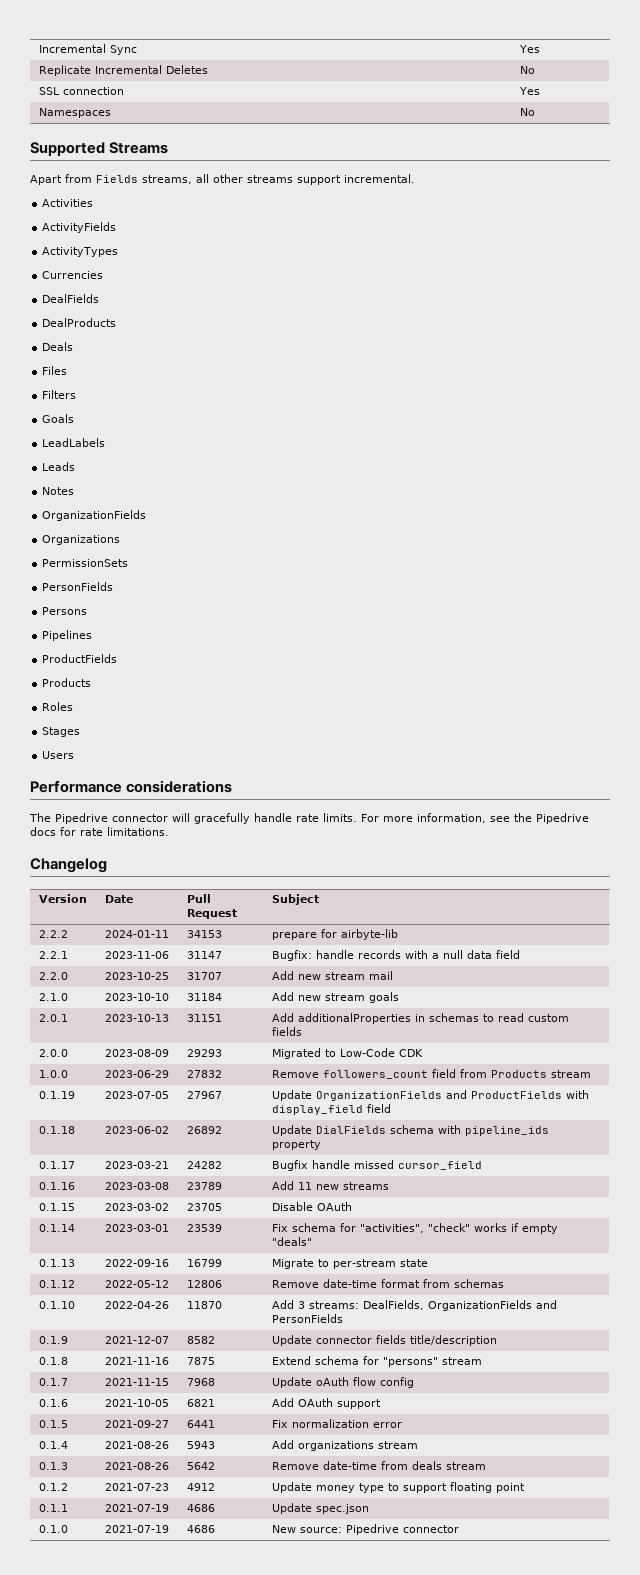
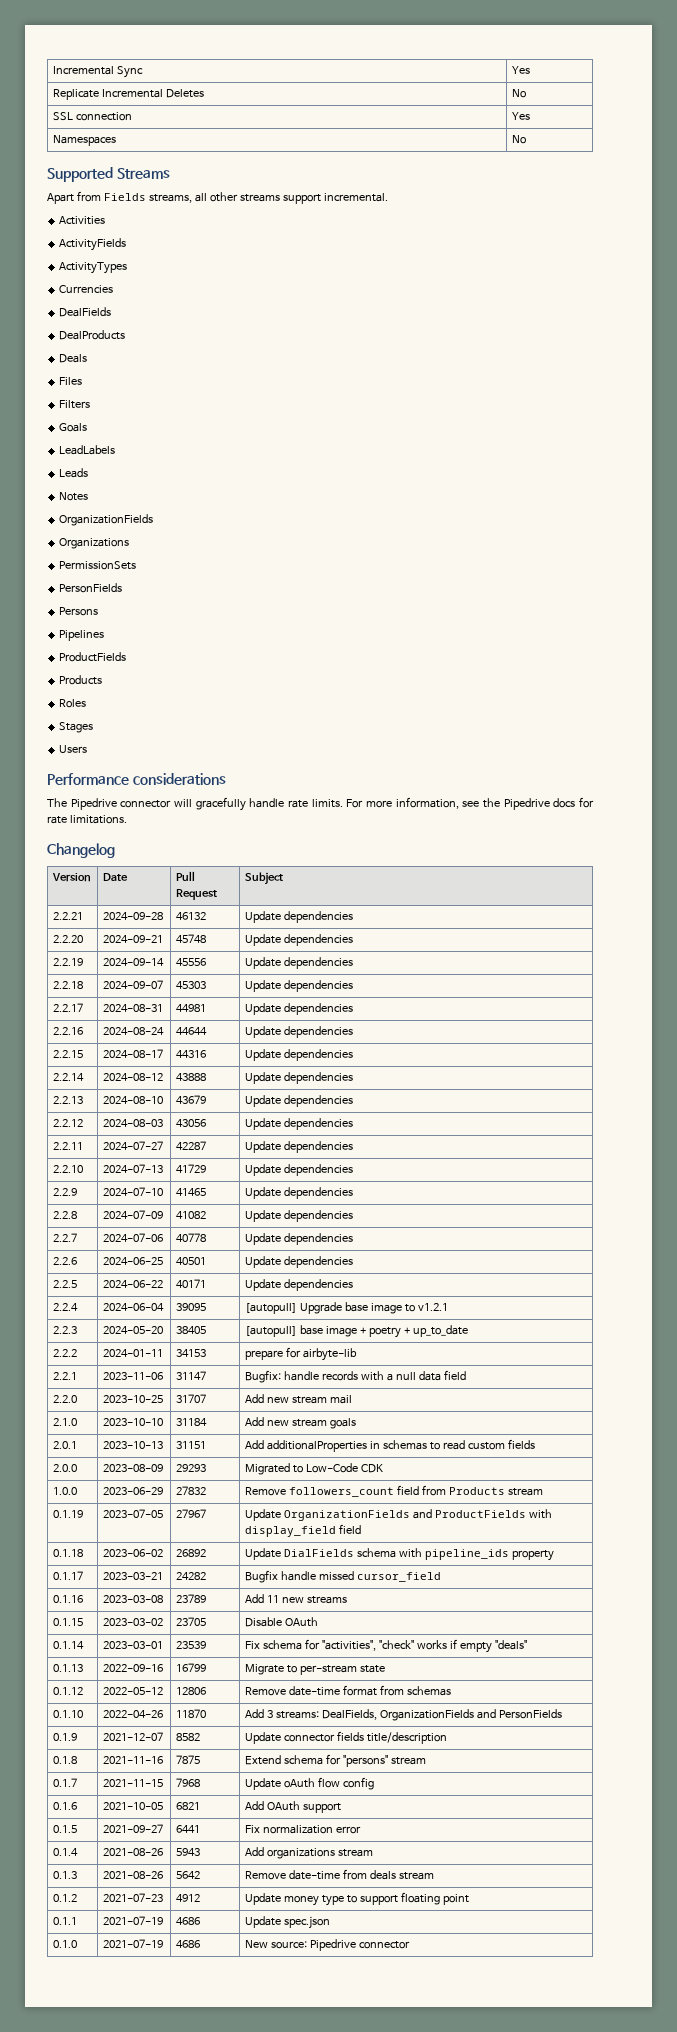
(319, 899) none -> [52,912,83,920] [102,912,163,920] [175,912,206,920] [244,911,353,923] [52,935,83,943] [102,935,163,943] [175,934,206,943] [244,934,353,946] [52,958,83,966] [102,958,164,966] [175,958,206,966] [244,957,353,969] [52,981,83,989] [102,980,163,989] [175,981,206,989] [244,980,353,992] [52,1003,83,1012] [102,1004,163,1012] [175,1004,206,1012] [244,1003,353,1015] [52,1027,83,1035] [102,1027,164,1035] [175,1027,207,1035] [244,1026,353,1038] [52,1050,83,1058] [102,1049,163,1058] [175,1050,206,1058] [244,1049,353,1061] [52,1073,84,1081] [102,1073,163,1081] [175,1073,206,1081] [244,1072,353,1084] [52,1096,83,1104] [102,1096,163,1104] [175,1095,206,1104] [244,1095,353,1107] [52,1119,83,1127] [102,1119,163,1127] [175,1119,206,1127] [244,1118,353,1130] [52,1142,83,1150] [102,1141,163,1150] [175,1141,206,1150] [244,1141,353,1153] [52,1165,83,1173] [102,1164,163,1173] [175,1164,206,1173] [244,1164,353,1176] [52,1188,77,1196] [102,1187,163,1196] [175,1188,206,1196] [244,1187,353,1199] [52,1211,77,1219] [102,1210,163,1219] [175,1211,206,1219] [244,1210,353,1222] [52,1233,77,1242] [102,1233,163,1242] [175,1233,206,1242] [244,1233,353,1245] [52,1257,77,1265] [102,1257,163,1265] [175,1257,206,1265] [244,1256,353,1268] [52,1280,77,1288] [102,1280,163,1288] [175,1279,206,1288] [244,1279,353,1291] [52,1303,78,1311] [102,1303,164,1311] [175,1303,206,1311] [244,1302,448,1314] [52,1326,77,1334] [102,1326,163,1334] [175,1326,206,1334] [244,1325,468,1338] // 2.2.21 | 2024-09-28 | 46132 | Update dependencies // 2.2.20 | 2024-09-21 | 45748 | Update dependencies // 2.2.19 | 2024-09-14 | 45556 | Update dependencies // 2.2.18 | 2024-09-07 | 45303 | Update dependencies // 2.2.17 | 2024-08-31 | 44981 | Update dependencies // 2.2.16 | 2024-08-24 | 44644 | Update dependencies // 2.2.15 | 2024-08-17 | 44316 | Update dependencies // 2.2.14 | 2024-08-12 | 43888 | Update dependencies // 2.2.13 | 2024-08-10 | 43679 | Update dependencies // 2.2.12 | 2024-08-03 | 43056 | Update dependencies // 2.2.11 | 2024-07-27 | 42287 | Update dependencies // 2.2.10 | 2024-07-13 | 41729 | Update dependencies // 2.2.9 | 2024-07-10 | 41465 | Update dependencies // 2.2.8 | 2024-07-09 | 41082 | Update dependencies // 2.2.7 | 2024-07-06 | 40778 | Update dependencies // 2.2.6 | 2024-06-25 | 40501 | Update dependencies // 2.2.5 | 2024-06-22 | 40171 | Update dependencies // 2.2.4 | 2024-06-04 | 39095 | [autopull] Upgrade base image to v1.2.1 // 2.2.3 | 2024-05-20 | 38405 | [autopull] base image + poetry + up_to_date

